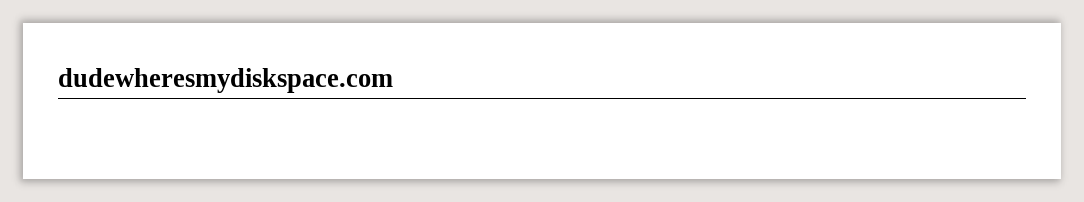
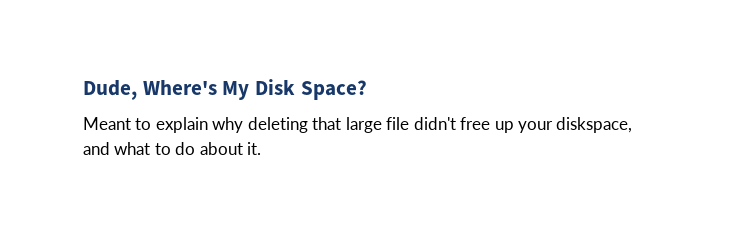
[58,68,393,93] dudewheresmydiskspace.com -> [83,79,367,100] [83,117,633,133] [83,142,262,155] Dude, Where's My Disk Space? // Meant to explain why deleting that large file didn't free up your diskspace, and what to do about it.

